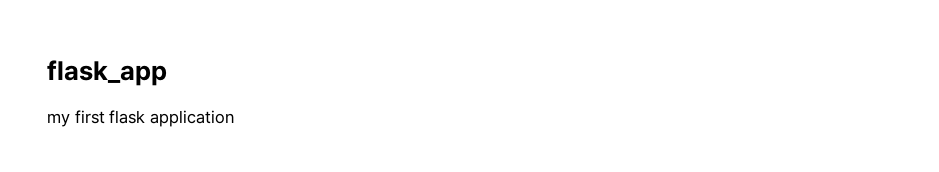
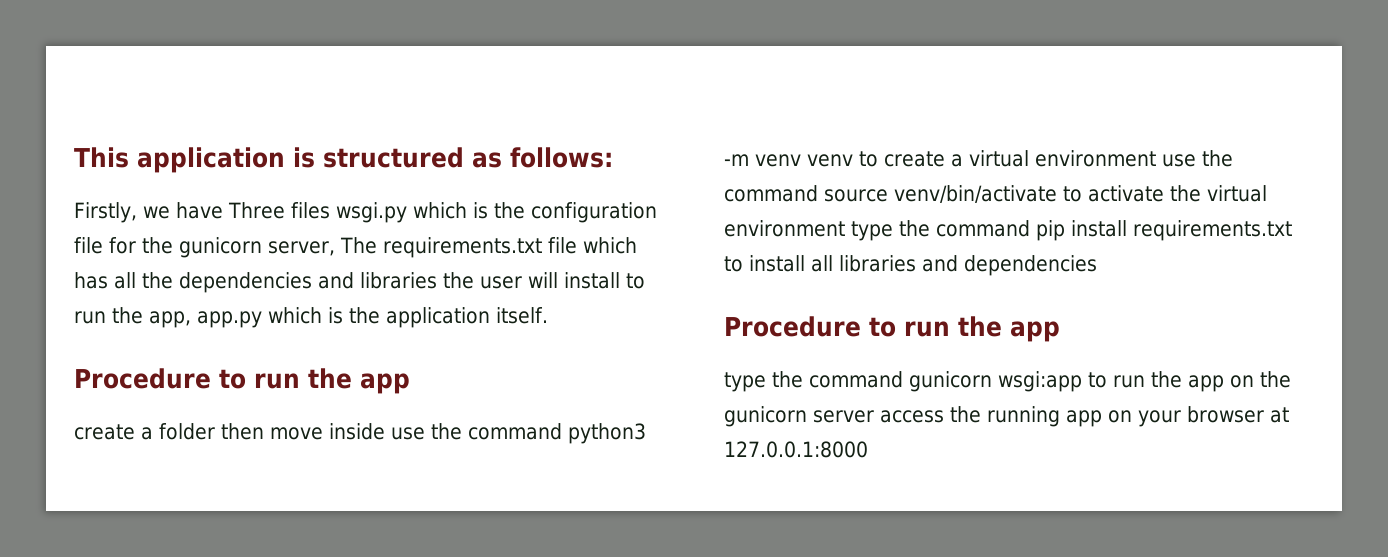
[47,60,167,86] [47,110,234,127] flask_app // my first flask application -> [74,147,613,173] [74,202,657,223] [74,237,637,258] [74,272,645,293] [74,307,548,328] [74,368,410,394] [74,423,646,444] [724,150,1233,167] [724,185,1267,203] [724,220,1292,241] [724,255,1097,276] [724,316,1060,342] [724,371,1291,392] [724,406,1289,427] [724,441,868,458] This application is structured as follows: // Firstly, we have Three files wsgi.py which is the configuration file for the gunicorn server, The requirements.txt file which has all the dependencies and libraries the user will install to run the app, app.py which is the application itself. // Procedure to run the app // create a folder then move inside use the command python3 -m venv venv to create a virtual environment use the command source venv/bin/activate to activate the virtual environment type the command pip install requirements.txt to install all libraries and dependencies // Procedure to run the app // type the command gunicorn wsgi:app to run the app on the gunicorn server access the running app on your browser at 127.0.0.1:8000

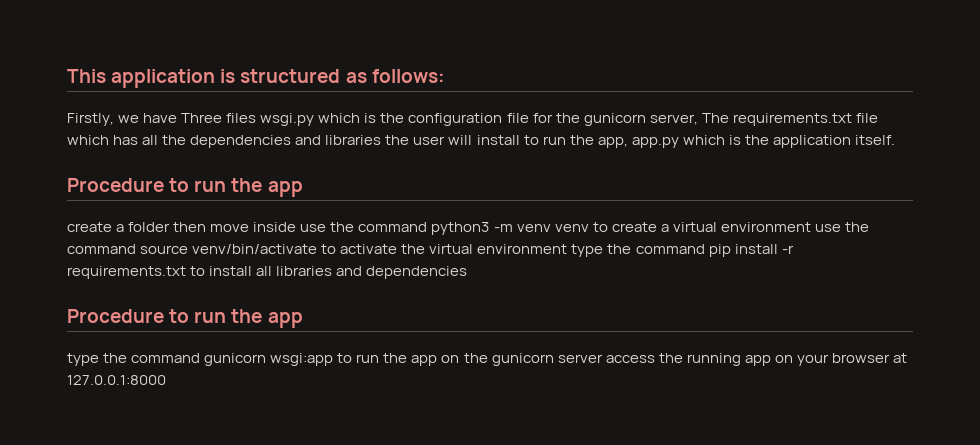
(1127, 228) none -> [781,245,794,254] -r

